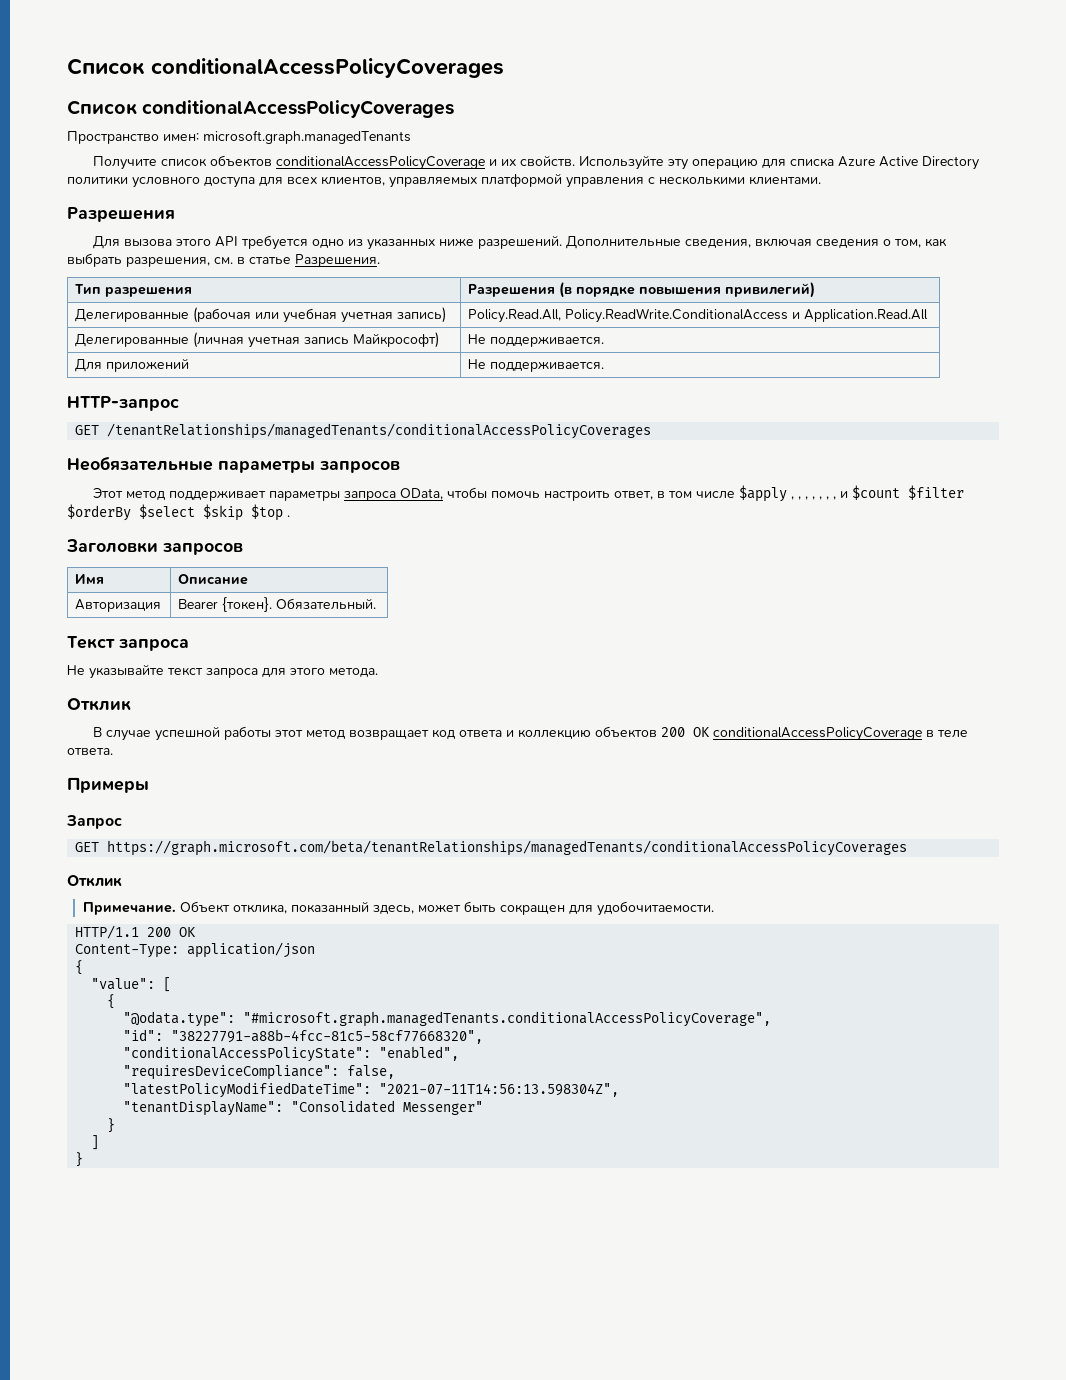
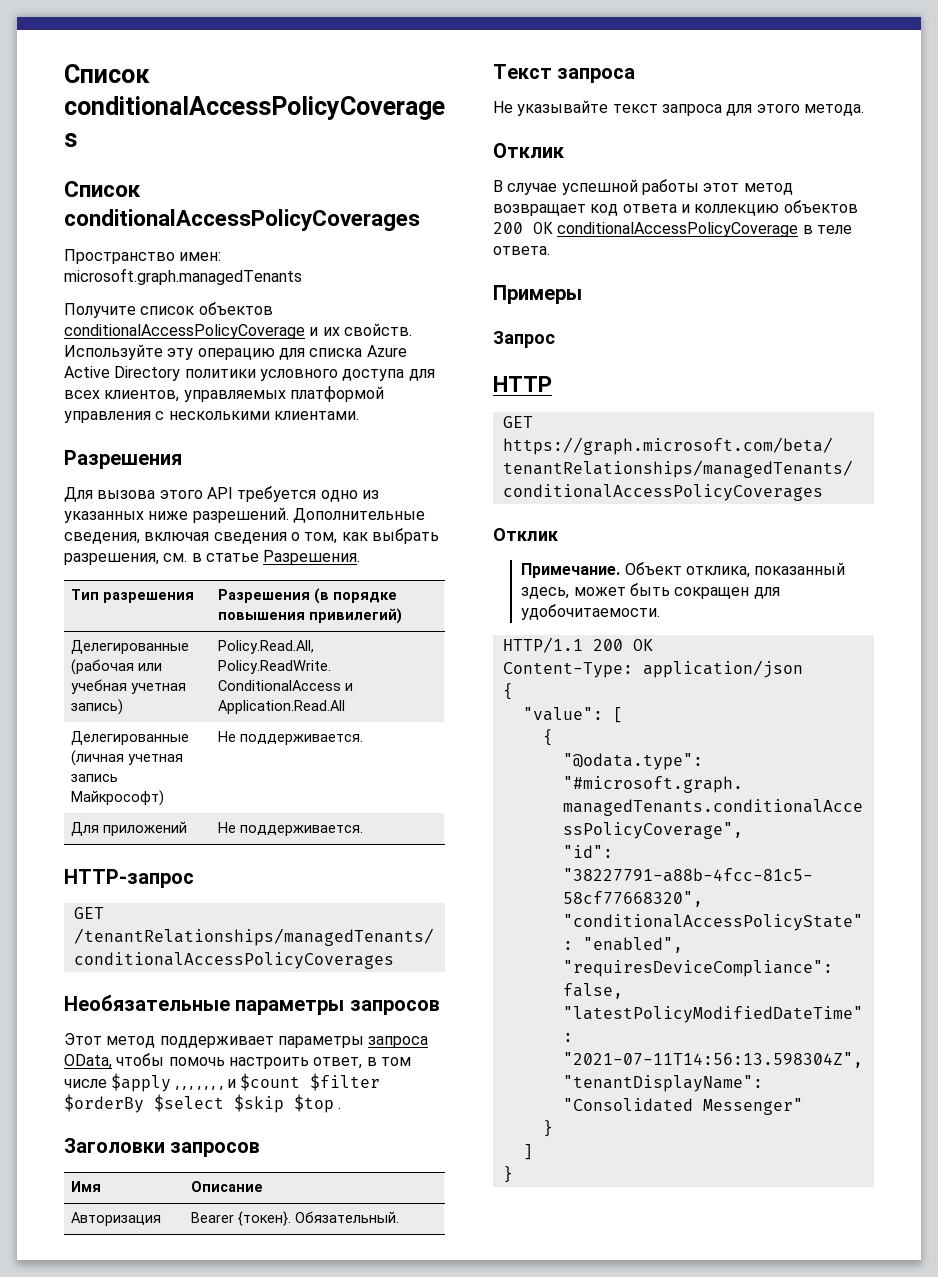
(122, 822) none -> [493,376,552,392] // HTTP

